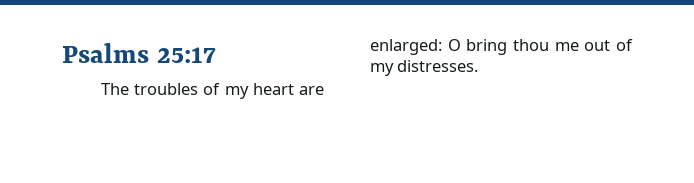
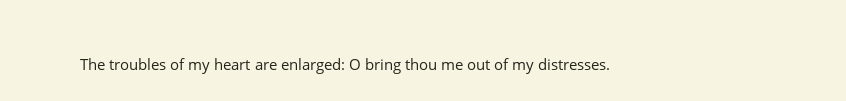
[62,43,216,63] Psalms 25:17 // -> (80, 64) none

